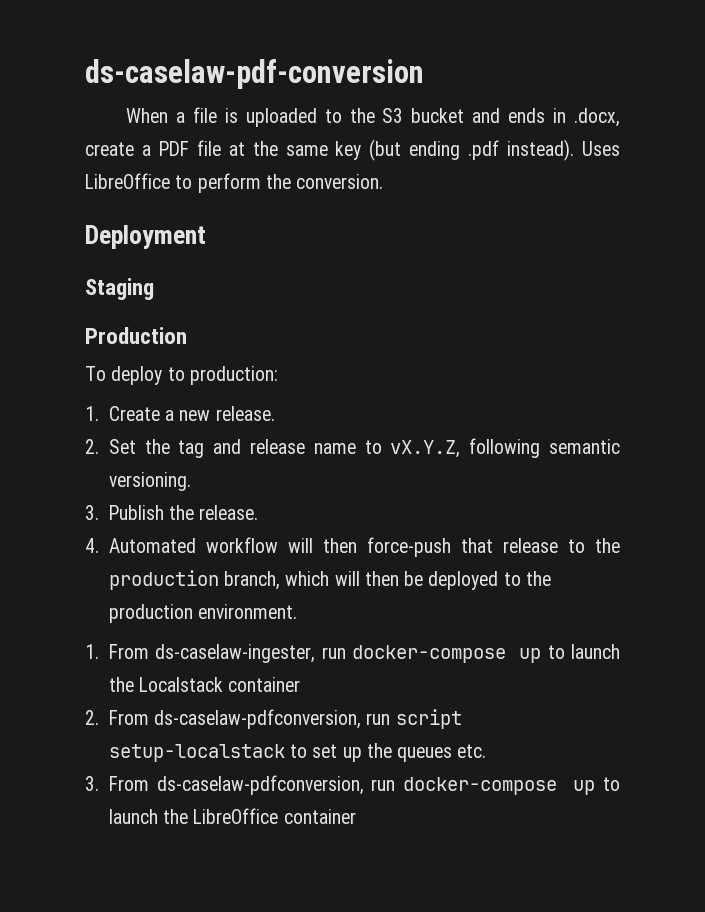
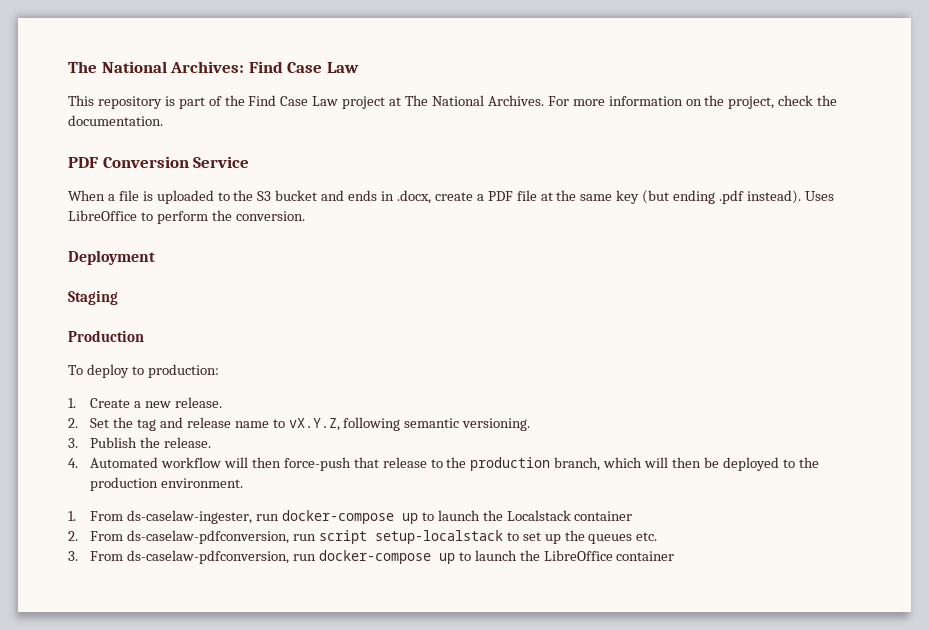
[85,59,424,89] ds-caselaw-pdf-conversion -> [68,61,359,73] [68,95,838,109] [68,115,163,126] [68,156,250,168] The National Archives: Find Case Law // This repository is part of the Find Case Law project at The National Archives. For more information on the project, check the documentation. // PDF Conversion Service

